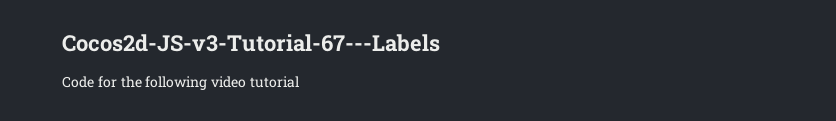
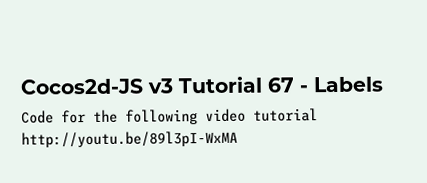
[62,34,440,52] Cocos2d-JS-v3-Tutorial-67---Labels -> [20,76,384,95] Cocos2d-JS v3 Tutorial 67 - Labels
(299, 82) none -> [21,130,238,148] http://youtu.be/89l3pI-WxMA

